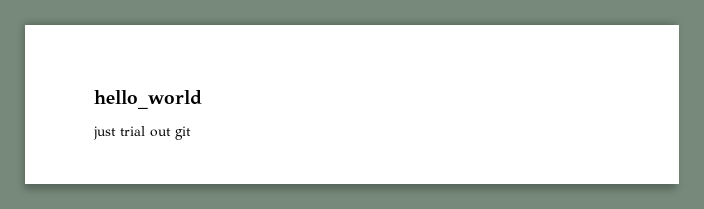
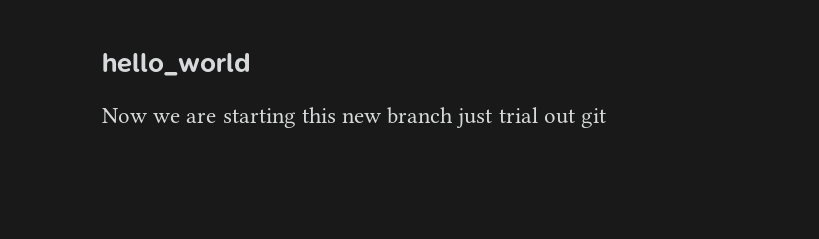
(202, 99) none -> [102,107,454,128] Now we are starting this new branch

